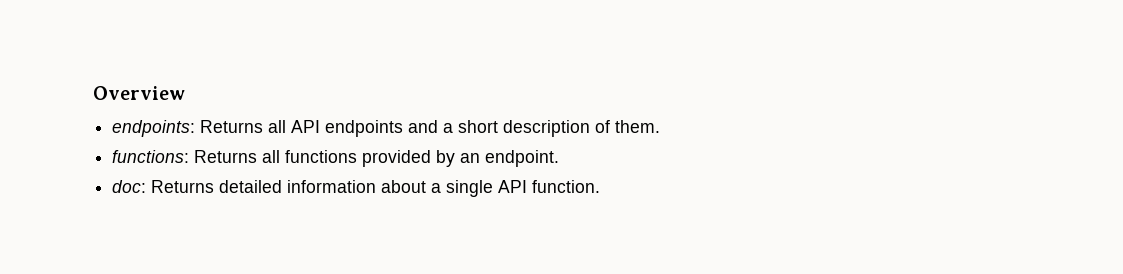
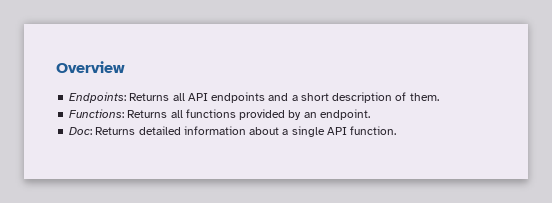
[112,120,196,137] endpoints: -> [69,92,127,103] Endpoints:
[112,150,190,163] functions: -> [69,109,125,118] Functions:
[112,180,147,193] doc: -> [69,127,93,135] Doc:

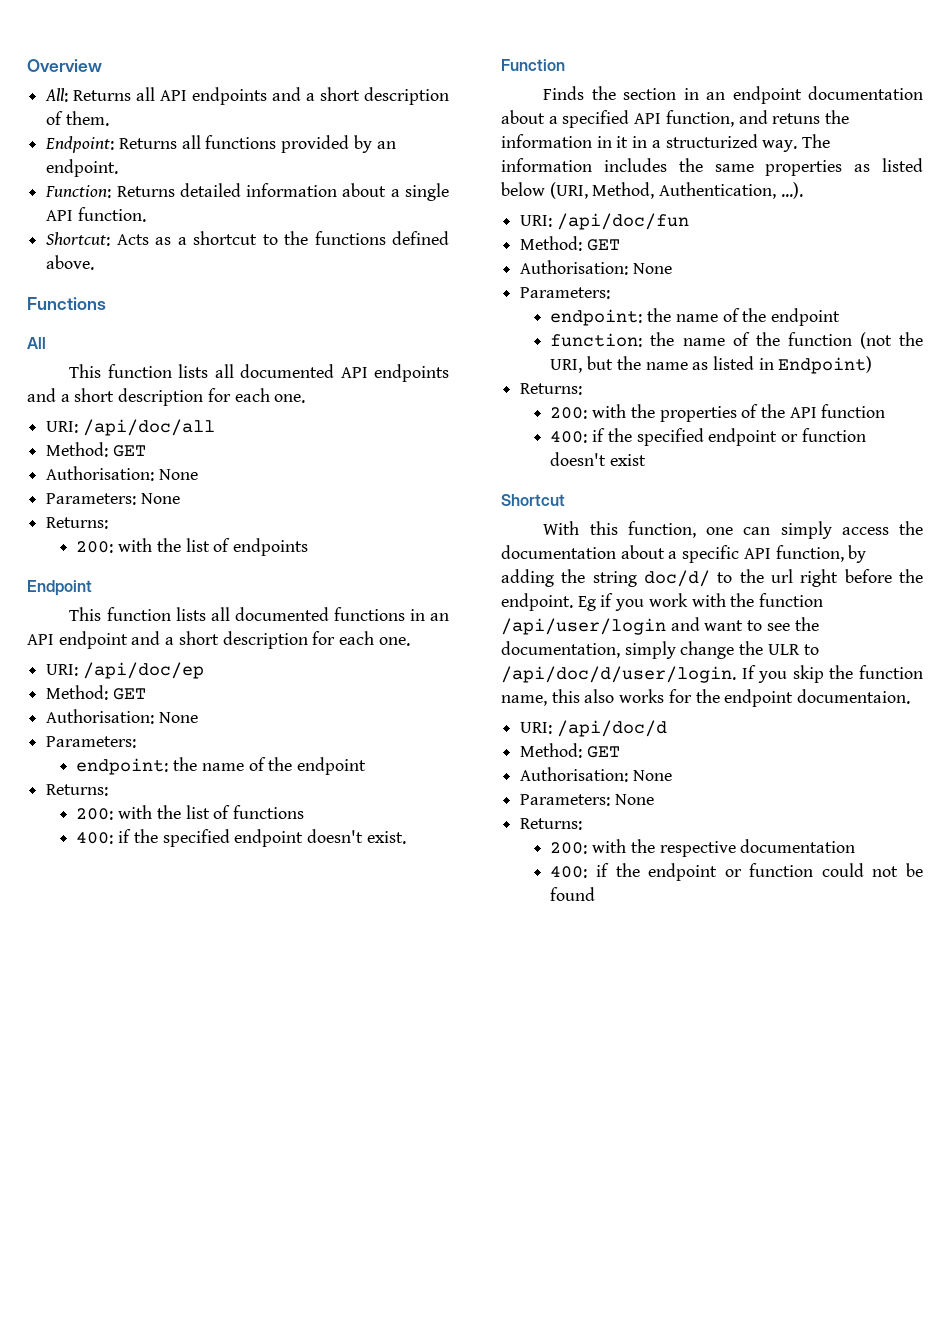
[69,92,127,103] Endpoints: -> [45,88,69,102] All:
[69,109,125,118] Functions: -> [45,136,115,153] Endpoint:
[69,127,93,135] Doc: -> [45,185,112,198] Function:
(397, 130) none -> [46,231,449,246] [46,255,95,270] [27,297,106,310] [27,337,46,349] [69,364,450,382] [27,388,306,406] [46,419,215,436] [46,442,146,457] [46,466,198,481] [46,493,180,505] [46,517,109,529] [76,538,308,556] [27,580,92,596] [69,607,450,621] [27,631,410,649] [46,662,204,679] [46,685,146,700] [46,709,198,724] [46,736,137,748] [76,757,366,775] [46,784,109,796] [76,805,304,820] [76,829,406,847] [501,59,565,71] [543,86,923,104] [501,110,850,128] [501,134,831,152] [501,158,923,176] [501,182,803,199] [520,213,689,230] [520,236,620,251] [520,260,672,275] [520,287,611,299] [550,308,840,326] [550,332,923,349] [550,356,873,374] [520,383,583,395] [550,404,886,422] [550,428,866,446] [550,452,647,466] [501,494,565,506] [543,521,923,539] [501,545,867,563] [501,569,923,587] [501,593,824,611] [501,617,819,635] [501,641,819,659] [501,665,923,683] [501,689,911,707] [520,720,667,737] [520,743,620,758] [520,767,672,782] [520,794,654,806] [520,818,583,830] [550,839,856,857] [550,863,923,881] [550,887,596,901] // Shortcut: Acts as a shortcut to the functions defined above. // Functions // All // This function lists all documented API endpoints and a short description for each one. // URI: /api/doc/all // Method: GET // Authorisation: None // Parameters: None // Returns: // 200: with the list of endpoints // Endpoint // This function lists all documented functions in an API endpoint and a short description for each one. // URI: /api/doc/ep // Method: GET // Authorisation: None // Parameters: // endpoint: the name of the endpoint // Returns: // 200: with the list of functions // 400: if the specified endpoint doesn't exist. // Function // Finds the section in an endpoint documentation about a specified API function, and retuns the information in it in a structurized way. The information includes the same properties as listed below (URI, Method, Authentication, ...). // URI: /api/doc/fun // Method: GET // Authorisation: None // Parameters: // endpoint: the name of the endpoint // function: the name of the function (not the URI, but the name as listed in Endpoint) // Returns: // 200: with the properties of the API function // 400: if the specified endpoint or function doesn't exist // Shortcut // With this function, one can simply access the documentation about a specific API function, by adding the string doc/d/ to the url right before the endpoint. Eg if you work with the function /api/user/login and want to see the documentation, simply change the ULR to /api/doc/d/user/login. If you skip the function name, this also works for the endpoint documentaion. // URI: /api/doc/d // Method: GET // Authorisation: None // Parameters: None // Returns: // 200: with the respective documentation // 400: if the endpoint or function could not be found

